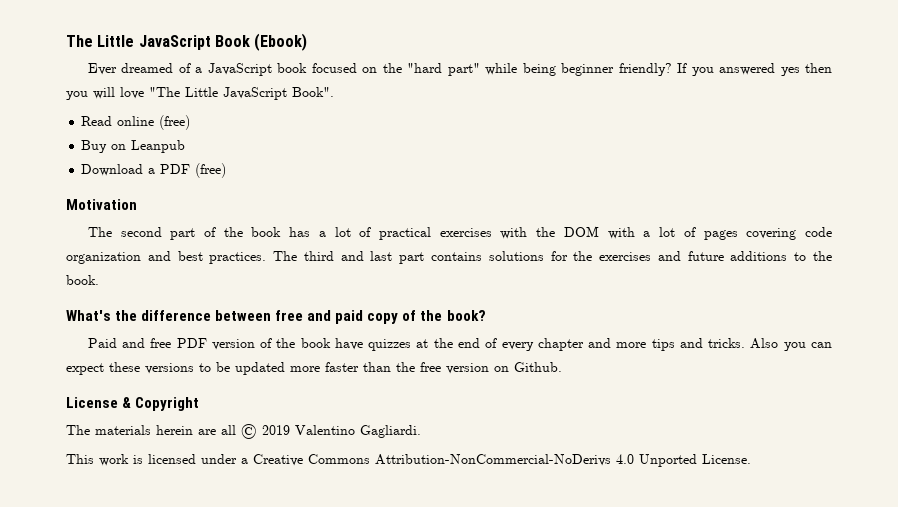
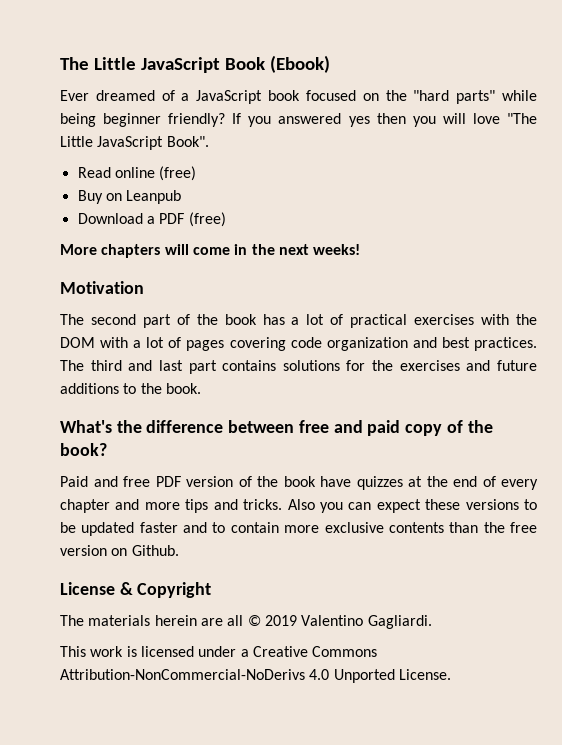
[447,63,480,76] part" -> [456,90,496,104] parts"
(227, 170) none -> [60,244,361,258] // More chapters will come in the next weeks!
[290,362,359,372] more faster -> [139,522,444,533] faster and to contain more exclusive contents

